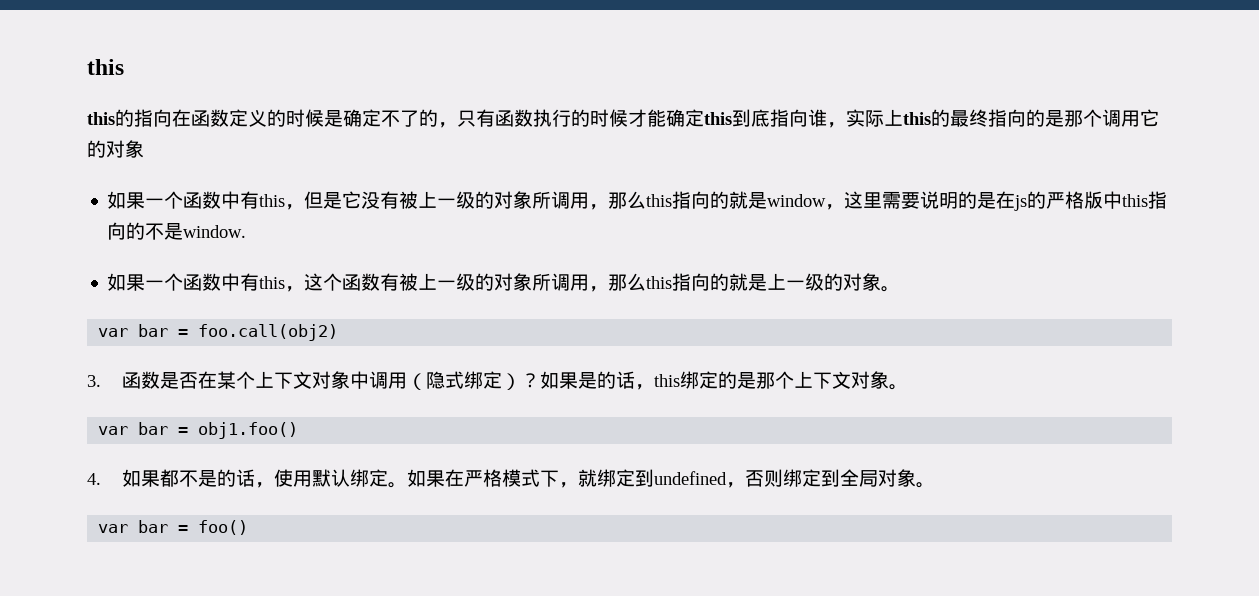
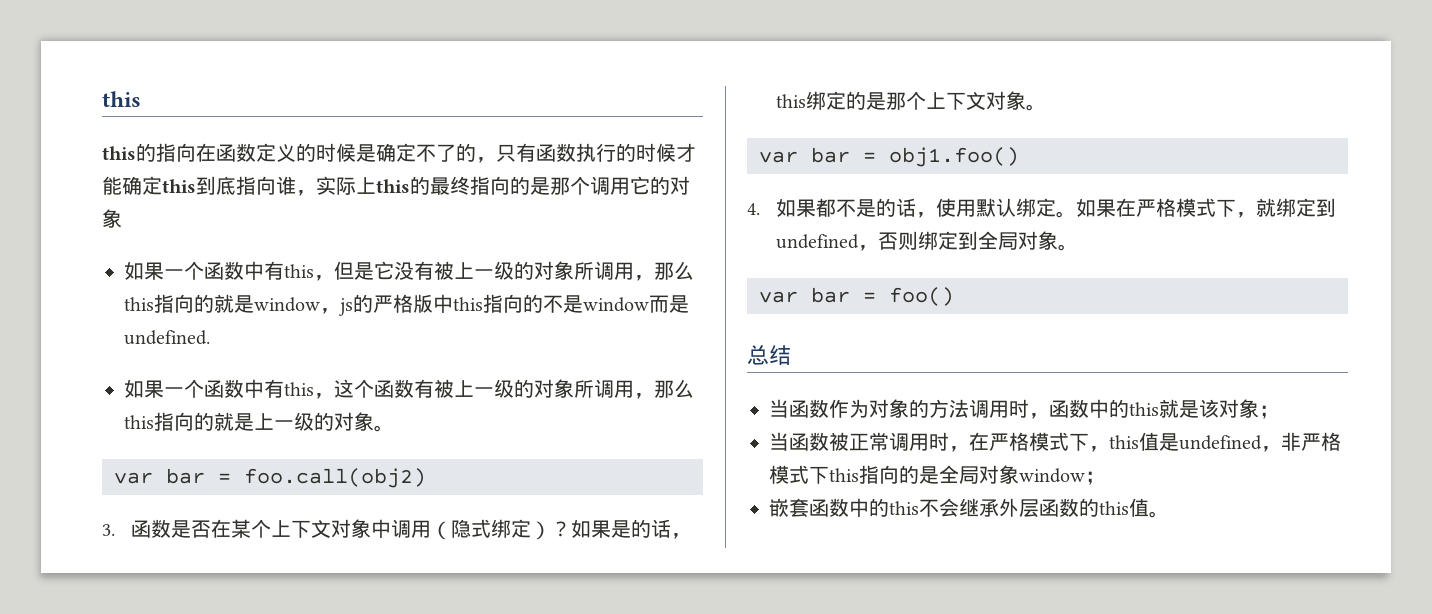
[844,191,1016,209] 这里需要说明的是在 -> (340, 311) none
[183,225,247,238] window. -> [583,295,689,313] [124,330,210,345] window而是undefined.
(249, 527) none -> [747,345,791,365] [769,399,1279,419] [769,432,1341,452] [769,465,1105,485] [769,498,1169,518] // 总结 // 当函数作为对象的方法调用时，函数中的this就是该对象； // 当函数被正常调用时，在严格模式下，this值是undefined，非严格模式下this指向的是全局对象window； // 嵌套函数中的this不会继承外层函数的this值。

